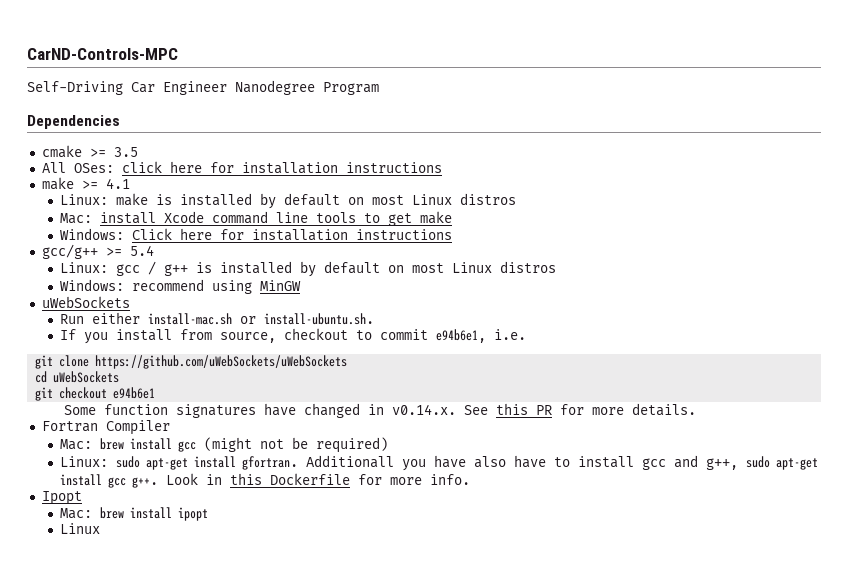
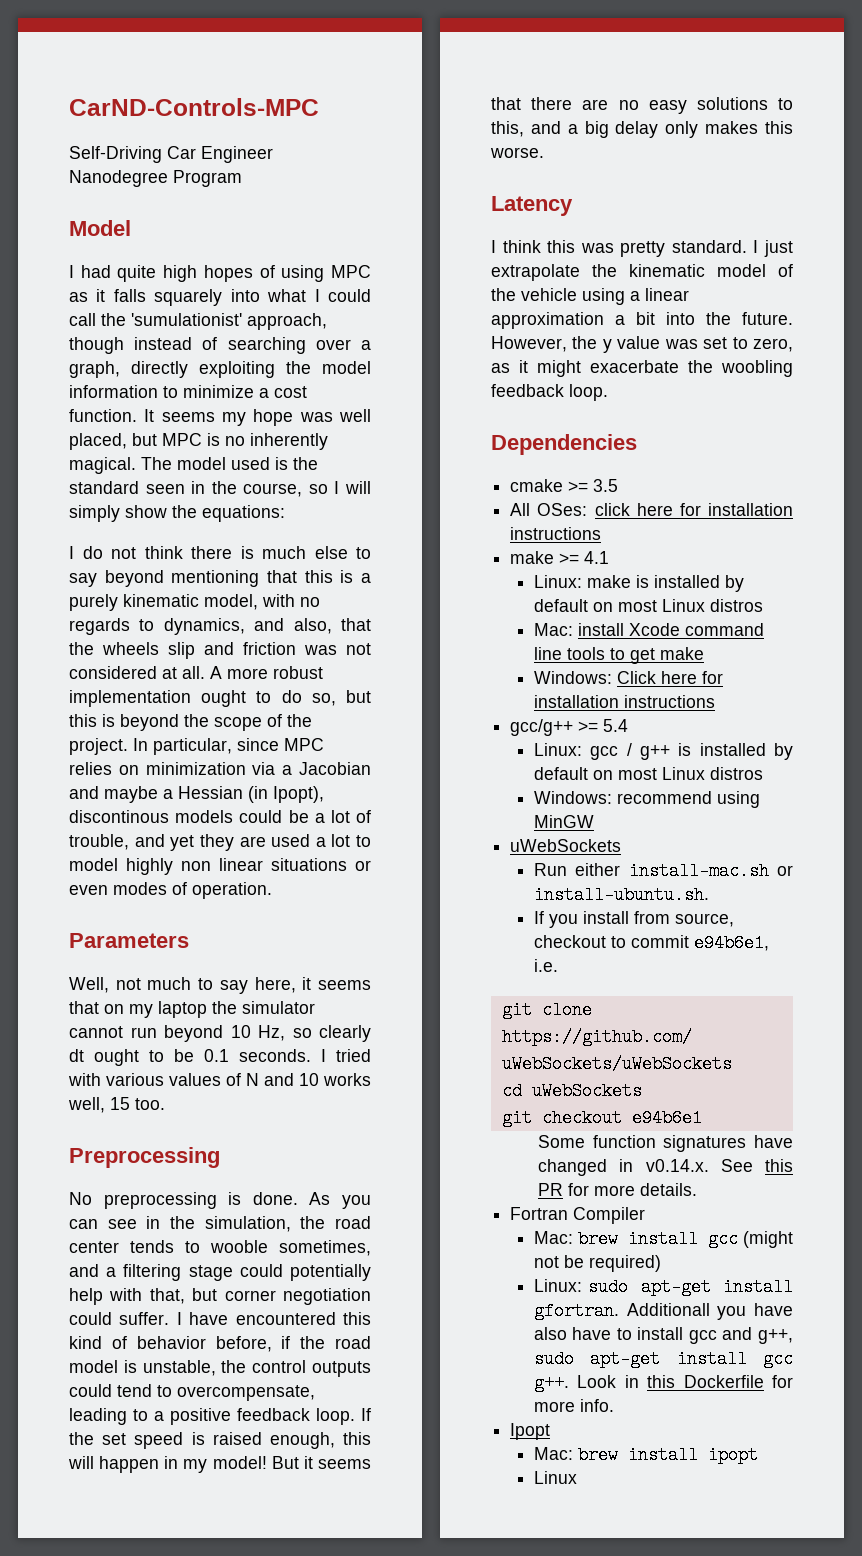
(379, 88) none -> [69,220,131,236] [69,265,371,282] [69,289,371,306] [69,313,327,330] [69,337,371,354] [69,361,371,378] [69,385,307,398] [69,409,371,426] [69,433,328,450] [69,457,318,474] [69,481,371,497] [69,505,285,522] [69,546,371,559] [69,570,371,587] [69,594,320,611] [69,618,371,635] [69,642,371,659] [69,666,323,679] [69,690,371,707] [69,714,312,731] [69,738,324,755] [69,762,371,775] [69,786,324,803] [69,810,371,823] [69,834,371,851] [69,858,371,875] [69,882,272,899] [69,933,189,948] [69,977,371,994] [69,1001,315,1018] [69,1025,371,1042] [69,1049,371,1066] [68,1073,371,1086] [68,1097,165,1113] [69,1147,220,1168] [69,1192,371,1209] [69,1216,372,1232] [69,1240,371,1256] [69,1264,371,1281] [69,1288,371,1305] [69,1312,371,1325] [69,1336,371,1352] [69,1360,371,1377] [69,1384,315,1401] [69,1408,371,1425] [69,1432,371,1449] [68,1456,371,1473] [491,97,793,114] [491,121,793,138] [490,147,544,158] [491,196,573,216] [491,240,793,257] [491,264,793,281] [491,288,689,305] [491,312,793,329] [491,336,793,353] [491,360,793,377] [491,384,608,401] // Model // I had quite high hopes of using MPC as it falls squarely into what I could call the 'sumulationist' approach, though instead of searching over a graph, directly exploiting the model information to minimize a cost function. It seems my hope was well placed, but MPC is no inherently magical. The model used is the standard seen in the course, so I will simply show the equations: // I do not think there is much else to say beyond mentioning that this is a purely kinematic model, with no regards to dynamics, and also, that the wheels slip and friction was not considered at all. A more robust implementation ought to do so, but this is beyond the scope of the project. In particular, since MPC relies on minimization via a Jacobian and maybe a Hessian (in Ipopt), discontinous models could be a lot of trouble, and yet they are used a lot to model highly non linear situations or even modes of operation. // Parameters // Well, not much to say here, it seems that on my laptop the simulator cannot run beyond 10 Hz, so clearly dt ought to be 0.1 seconds. I tried with various values of N and 10 works well, 15 too. // Preprocessing // No preprocessing is done. As you can see in the simulation, the road center tends to wooble sometimes, and a filtering stage could potentially help with that, but corner negotiation could suffer. I have encountered this kind of behavior before, if the road model is unstable, the control outputs could tend to overcompensate, leading to a positive feedback loop. If the set speed is raised enough, this will happen in my model! But it seems that there are no easy solutions to this, and a big delay only makes this worse. // Latency // I think this was pretty standard. I just extrapolate the kinematic model of the vehicle using a linear approximation a bit into the future. However, the y value was set to zero, as it might exacerbate the woobling feedback loop.

